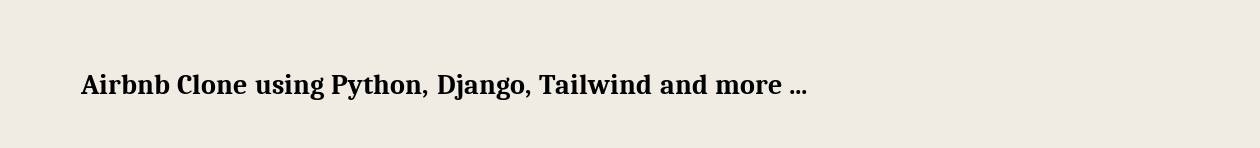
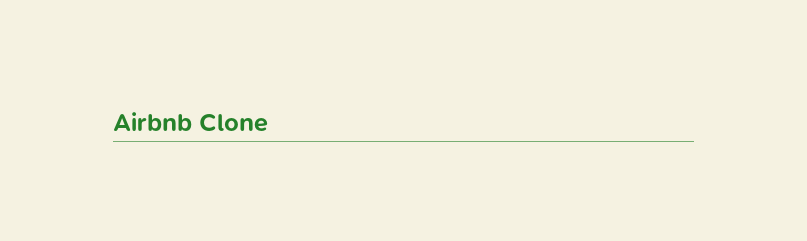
[254,74,808,100] using Python, Django, Tailwind and more ... -> (268, 122) none

